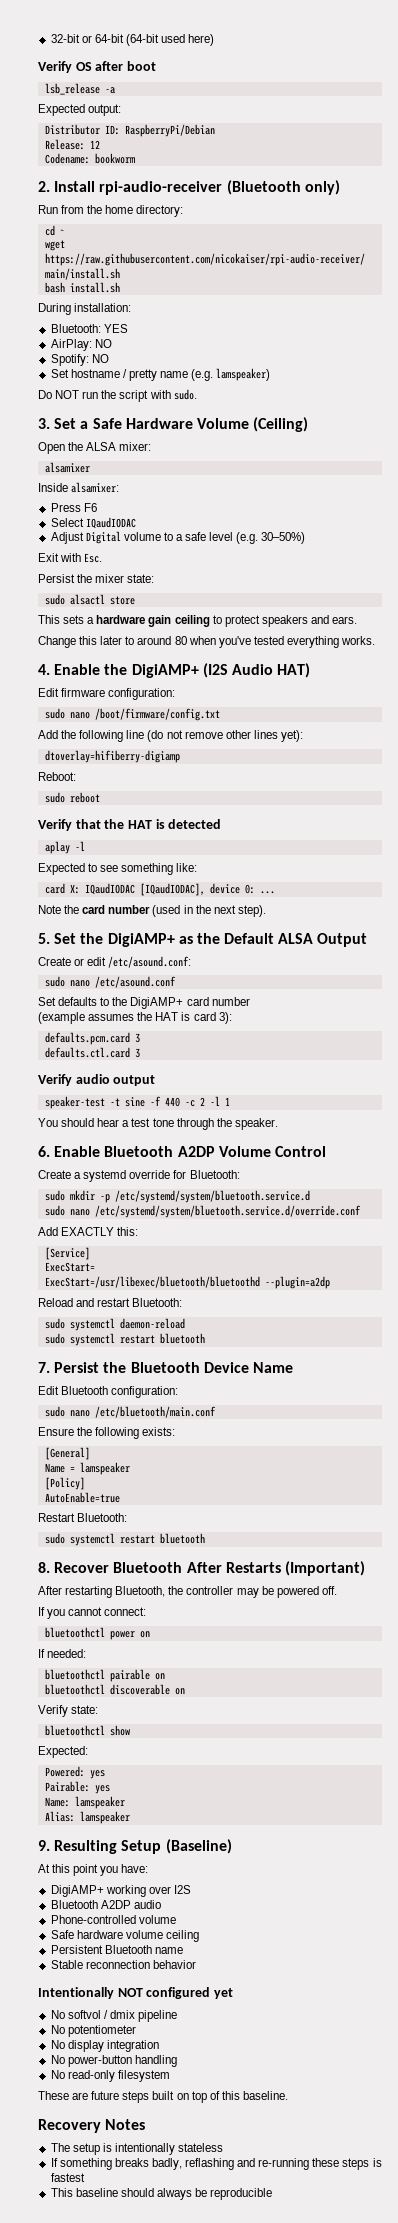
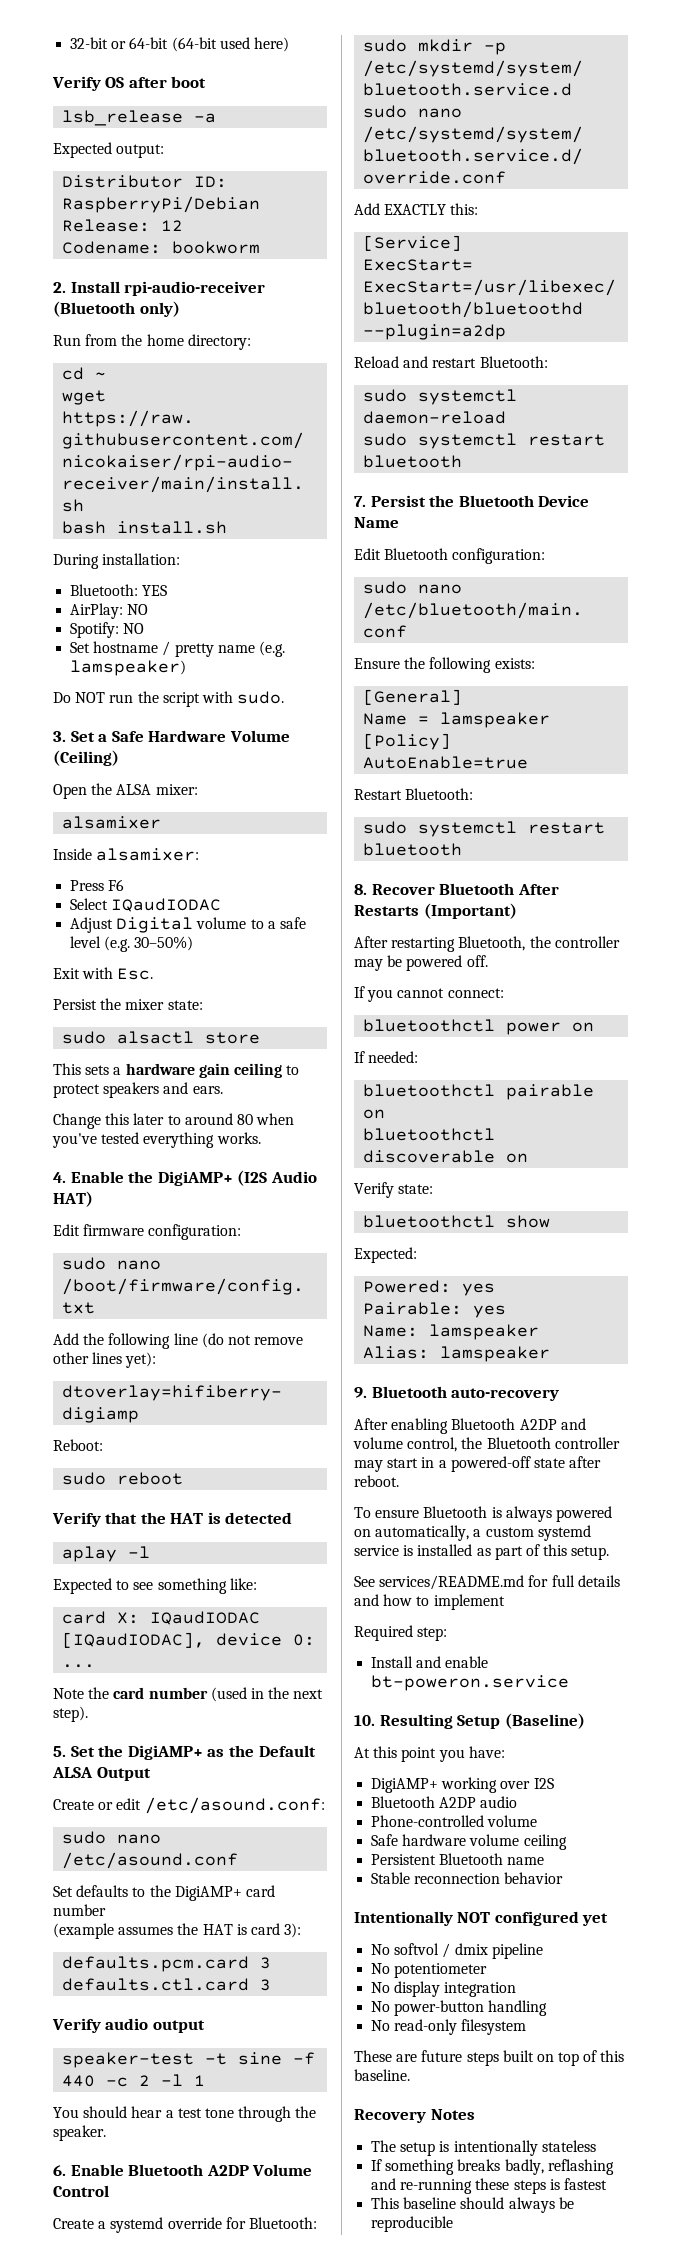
(50, 1845) none -> [371,1386,560,1401] [354,1418,586,1434] [353,1437,620,1452] [354,1456,602,1472] [354,1475,399,1487] [354,1506,612,1522] [354,1525,591,1541] [354,1544,610,1560] [354,1575,620,1590] [354,1594,505,1610] [354,1625,448,1641] [371,1656,489,1668] [371,1675,570,1691] [354,1715,375,1726] Bluetooth auto-recovery // After enabling Bluetooth A2DP and volume control, the Bluetooth controller may start in a powered-off state after reboot. // To ensure Bluetooth is always powered on automatically, a custom systemd service is installed as part of this setup. // See services/README.md for full details and how to implement // Required step: // Install and enable bt-poweron.service // 10.

